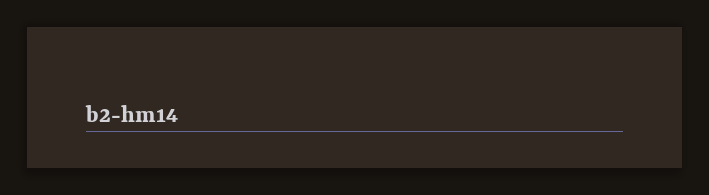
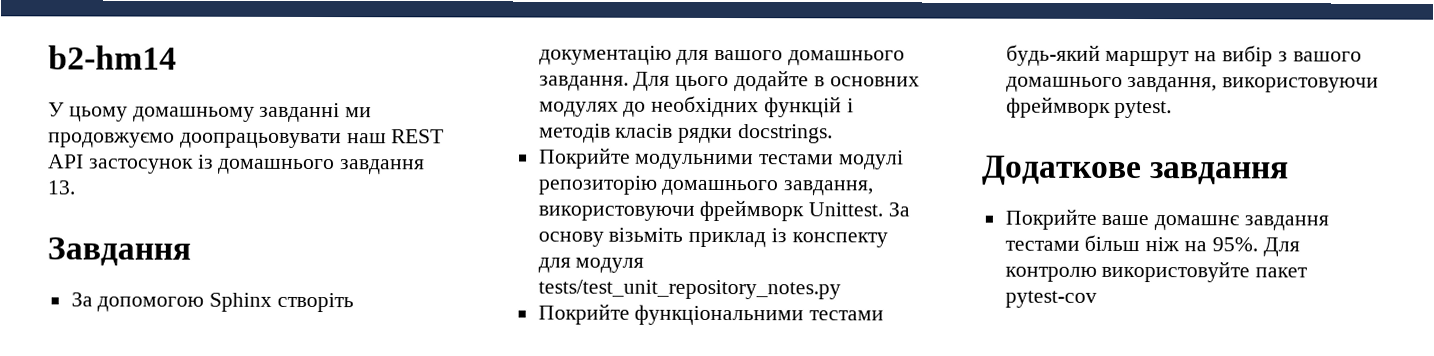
(178, 113) none -> [48,102,373,123] [48,129,445,149] [48,154,426,175] [47,180,75,195] [47,237,191,266] [70,292,355,313] [538,45,906,66] [538,70,920,92] [538,95,854,118] [538,123,834,144] [538,147,905,170] [537,175,874,196] [537,199,911,222] [537,227,888,248] [537,257,645,273] [537,279,841,300] [537,303,885,326] [1005,44,1362,67] [1005,76,1380,93] [1005,96,1173,119] [981,155,1290,186] [1004,208,1330,231] [1004,234,1300,257] [1004,260,1309,283] [1004,290,1097,308] // У цьому домашньому завданні ми продовжуємо доопрацьовувати наш REST API застосунок із домашнього завдання 13. // Завдання // За допомогою Sphinx створіть документацію для вашого домашнього завдання. Для цього додайте в основних модулях до необхідних функцій і методів класів рядки docstrings. // Покрийте модульними тестами модулі репозиторію домашнього завдання, використовуючи фреймворк Unittest. За основу візьміть приклад із конспекту для модуля tests/test_unit_repository_notes.py // Покрийте функціональними тестами будь-який маршрут на вибір з вашого домашнього завдання, використовуючи фреймворк pytest. // Додаткове завдання // Покрийте ваше домашнє завдання тестами більш ніж на 95%. Для контролю використовуйте пакет pytest-cov

